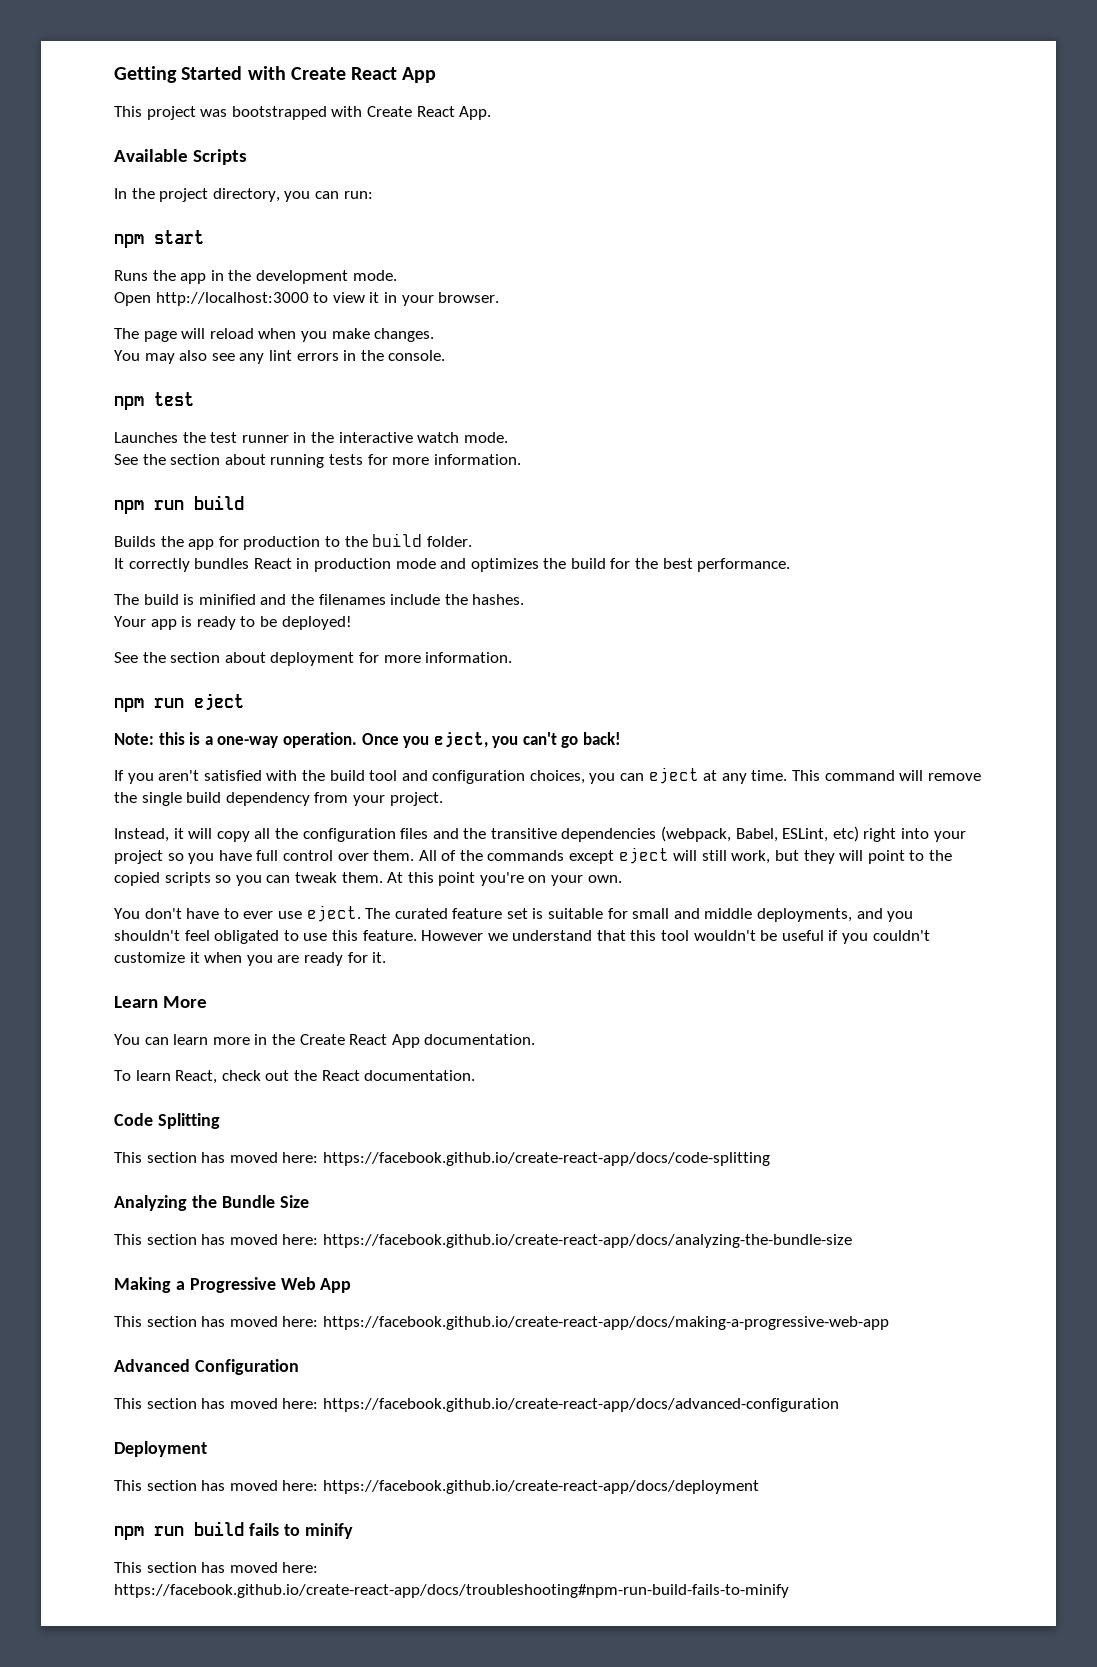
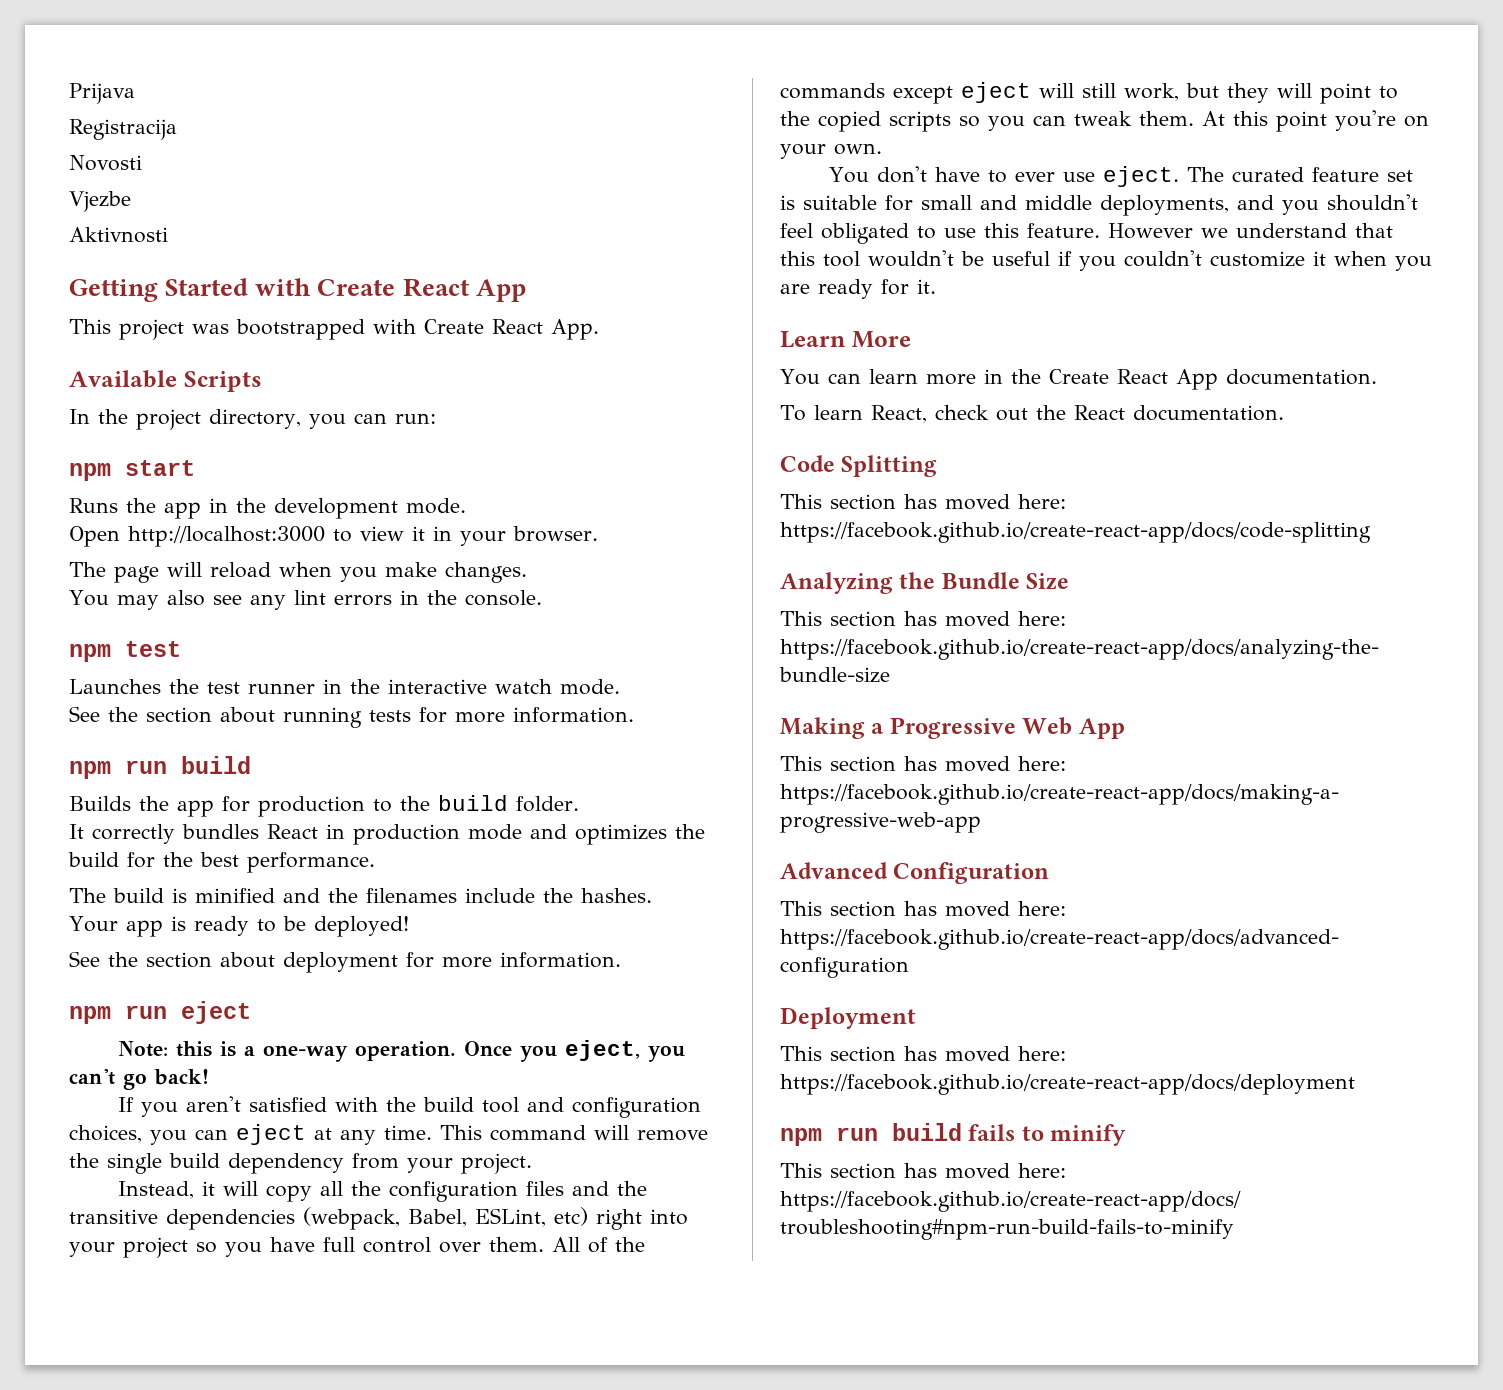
(114, 74) none -> [69,83,135,104] [69,119,177,140] [69,155,142,171] [69,191,131,212] [69,227,168,243] Prijava // Registracija // Novosti // Vjezbe // Aktivnosti //

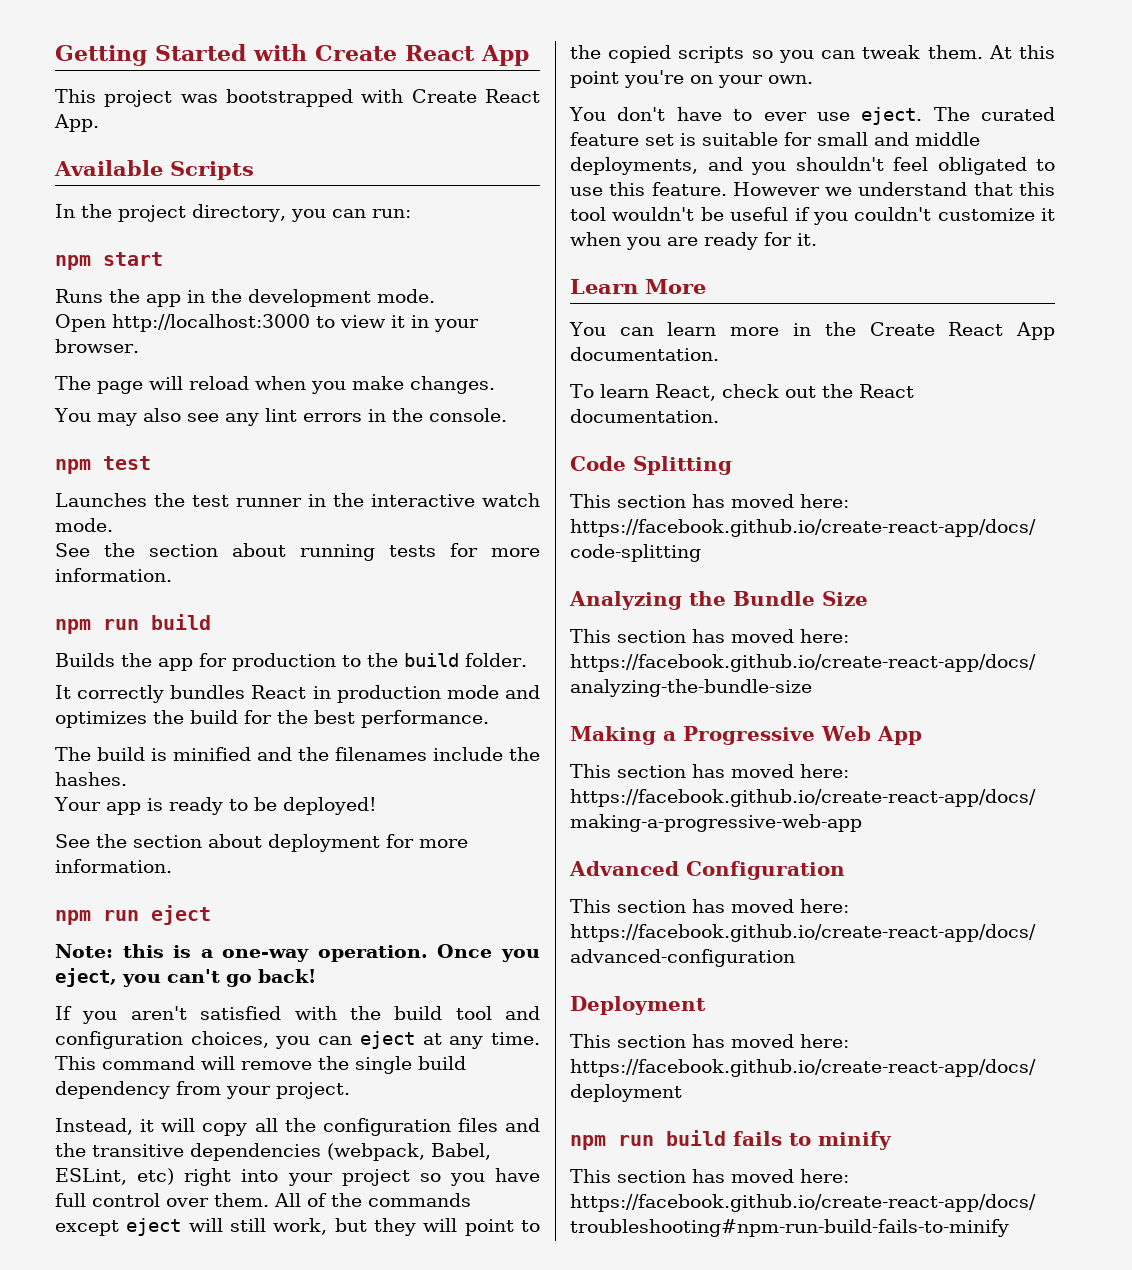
[69,83,135,104] [69,119,177,140] [69,155,142,171] [69,191,131,212] [69,227,168,243] Prijava // Registracija // Novosti // Vjezbe // Aktivnosti // -> (55, 55) none

